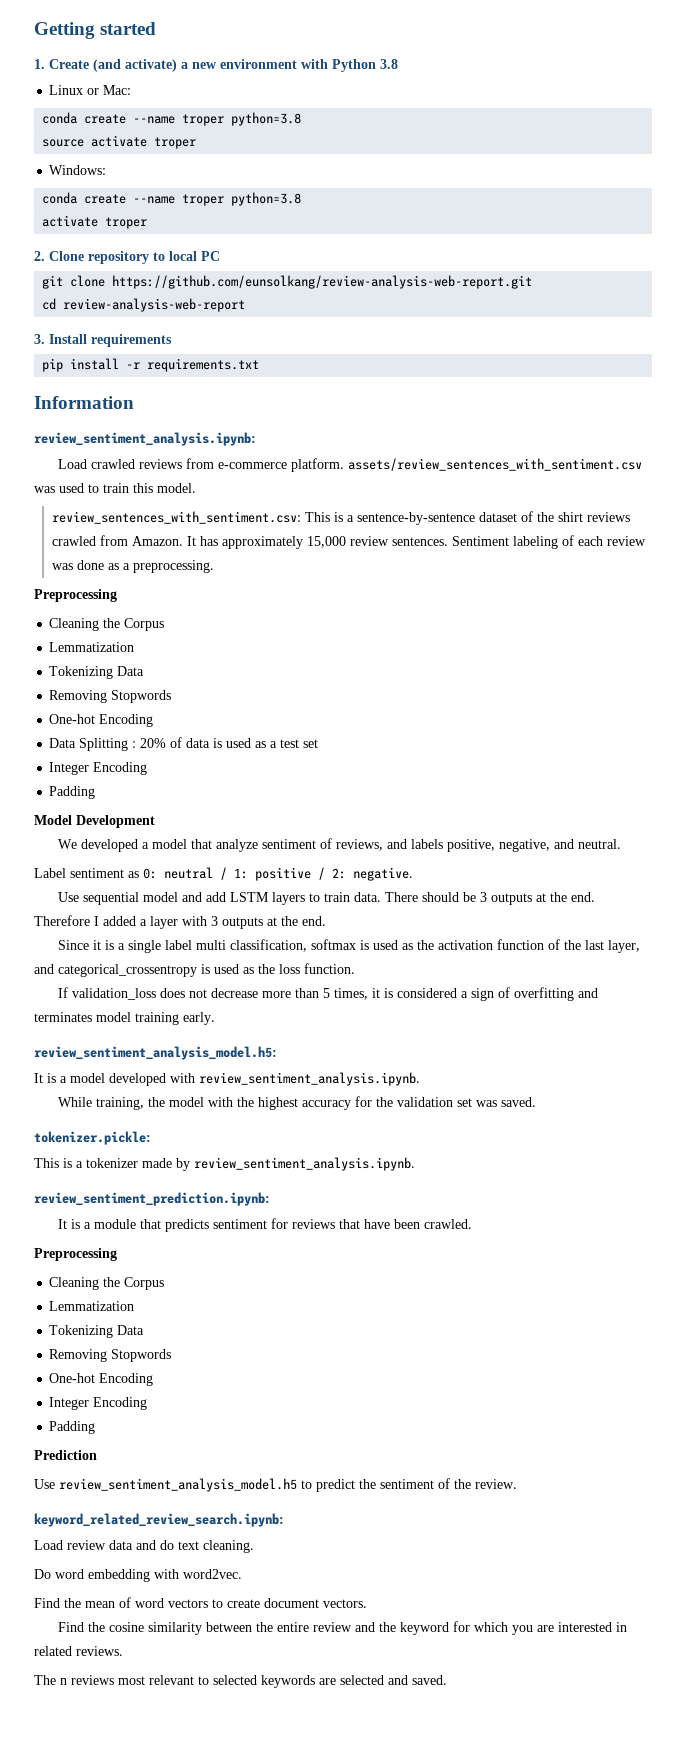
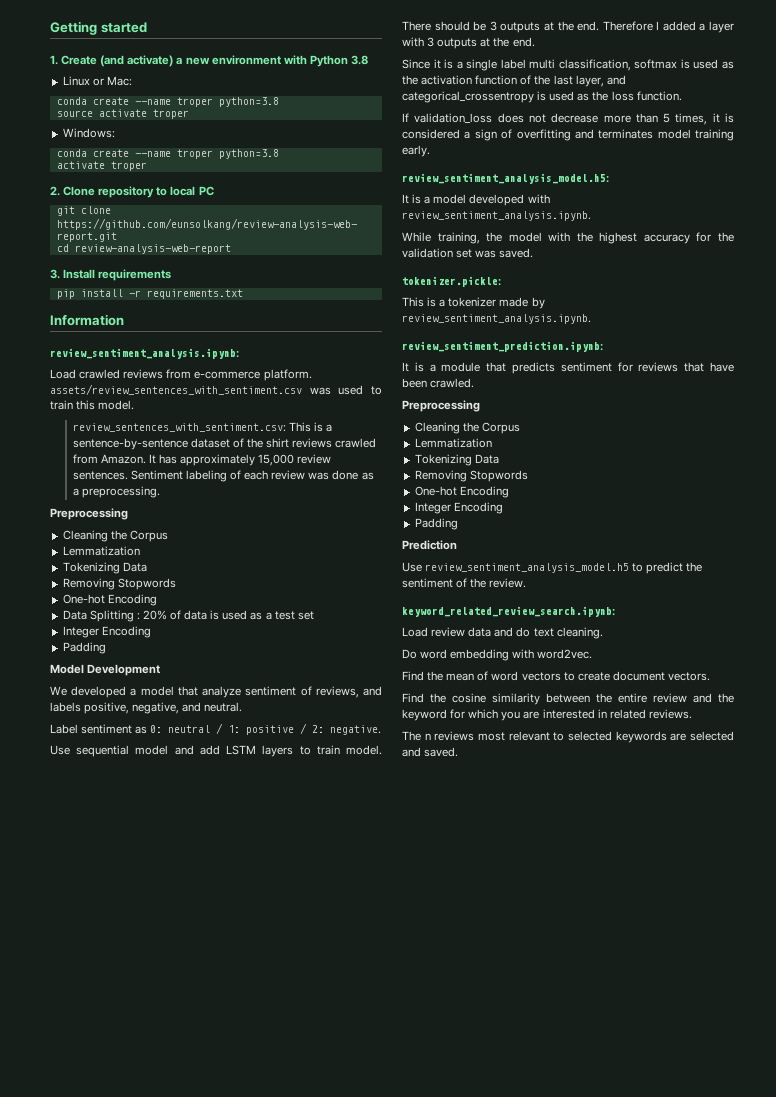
[353,892,381,902] data. -> [346,745,382,755] model.

